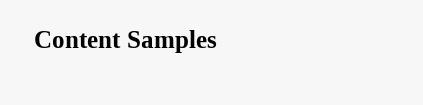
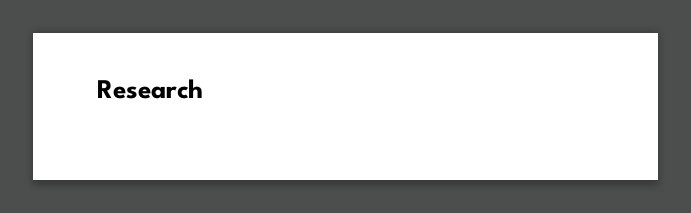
[34,30,217,53] Content Samples -> [97,79,203,99] Research

